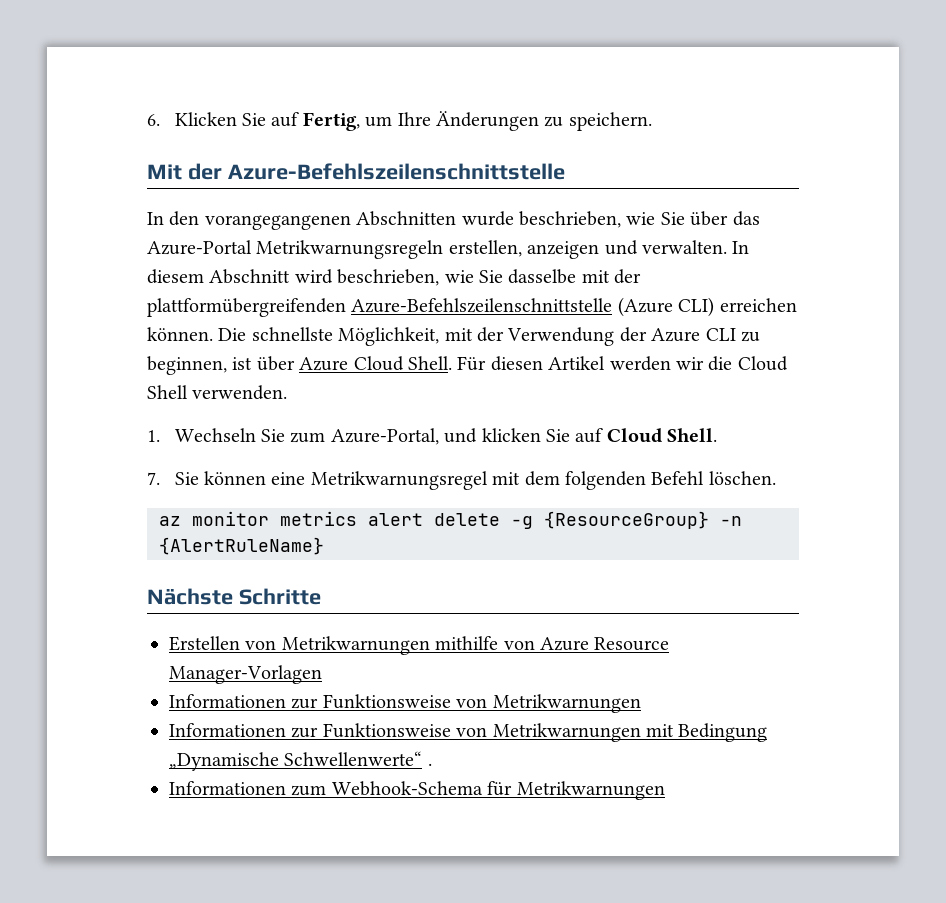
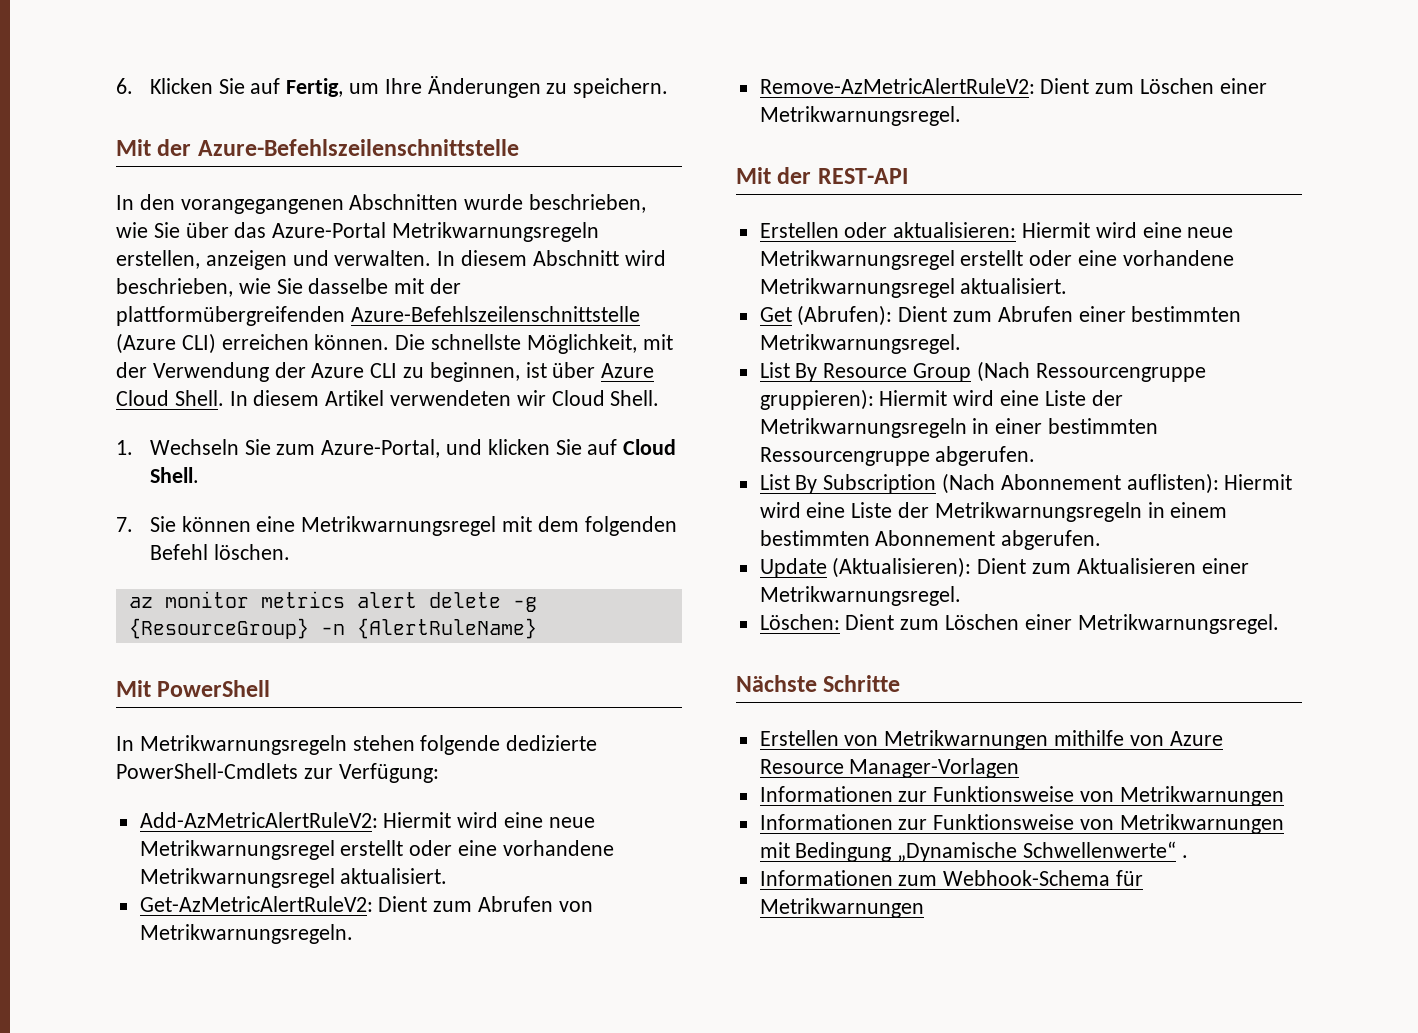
[457,356,788,371] [147,385,288,400] Für diesen Artikel werden wir die Cloud Shell verwenden. -> [229,390,660,406] In diesem Artikel verwendeten wir Cloud Shell.
(324, 546) none -> [116,680,271,697] [116,735,598,755] [116,763,439,783] [139,812,595,828] [139,840,614,860] [139,868,448,888] [139,896,593,912] [139,924,353,944] [759,78,1267,94] [759,106,961,126] [736,167,908,184] [759,222,1234,238] [759,250,1234,270] [759,278,1068,298] [759,305,1242,326] [759,334,961,354] [759,361,1206,382] [759,389,1123,410] [759,418,1159,438] [759,446,1036,466] [759,473,1293,494] [759,502,1228,522] [759,530,1102,550] [759,557,1249,578] [759,586,961,606] [759,614,1279,634] // Mit PowerShell // In Metrikwarnungsregeln stehen folgende dedizierte PowerShell-Cmdlets zur Verfügung: // Add-AzMetricAlertRuleV2: Hiermit wird eine neue Metrikwarnungsregel erstellt oder eine vorhandene Metrikwarnungsregel aktualisiert. // Get-AzMetricAlertRuleV2: Dient zum Abrufen von Metrikwarnungsregeln. // Remove-AzMetricAlertRuleV2: Dient zum Löschen einer Metrikwarnungsregel. // Mit der REST-API // Erstellen oder aktualisieren: Hiermit wird eine neue Metrikwarnungsregel erstellt oder eine vorhandene Metrikwarnungsregel aktualisiert. // Get (Abrufen): Dient zum Abrufen einer bestimmten Metrikwarnungsregel. // List By Resource Group (Nach Ressourcengruppe gruppieren): Hiermit wird eine Liste der Metrikwarnungsregeln in einer bestimmten Ressourcengruppe abgerufen. // List By Subscription (Nach Abonnement auflisten): Hiermit wird eine Liste der Metrikwarnungsregeln in einem bestimmten Abonnement abgerufen. // Update (Aktualisieren): Dient zum Aktualisieren einer Metrikwarnungsregel. // Löschen: Dient zum Löschen einer Metrikwarnungsregel.

